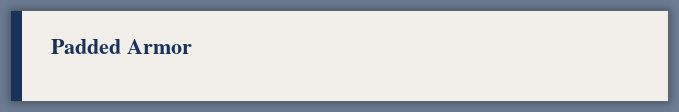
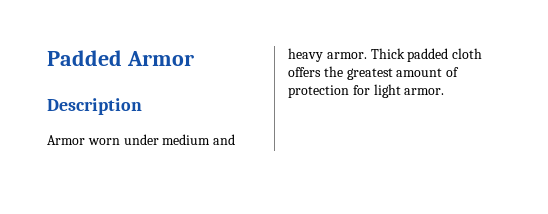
(192, 46) none -> [47,98,142,115] [47,134,236,145] [288,48,483,62] [288,66,460,80] [288,84,445,98] // Description // Armor worn under medium and heavy armor. Thick padded cloth offers the greatest amount of protection for light armor.

